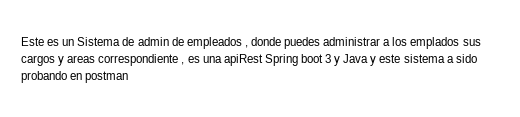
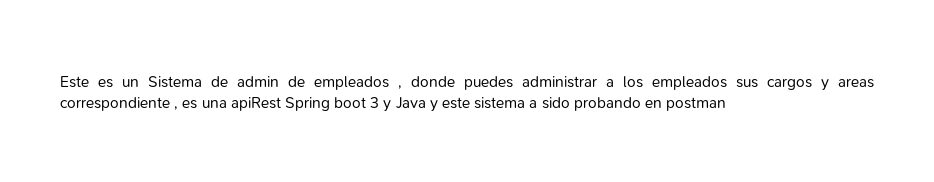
[410,37,460,49] emplados -> [652,76,727,90] empleados

